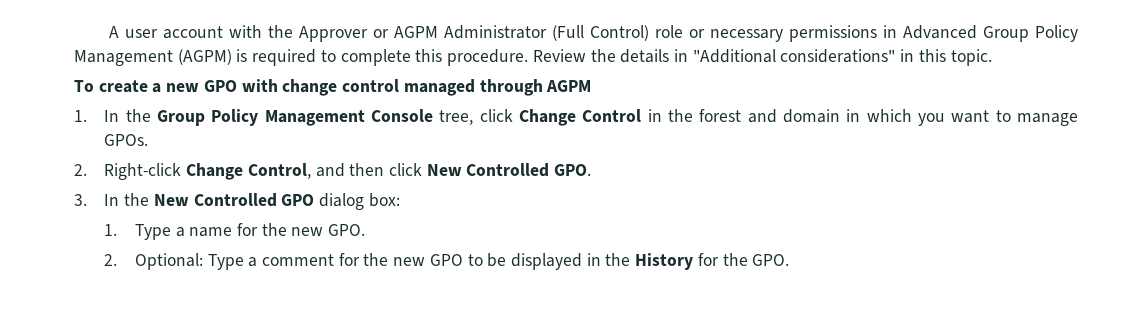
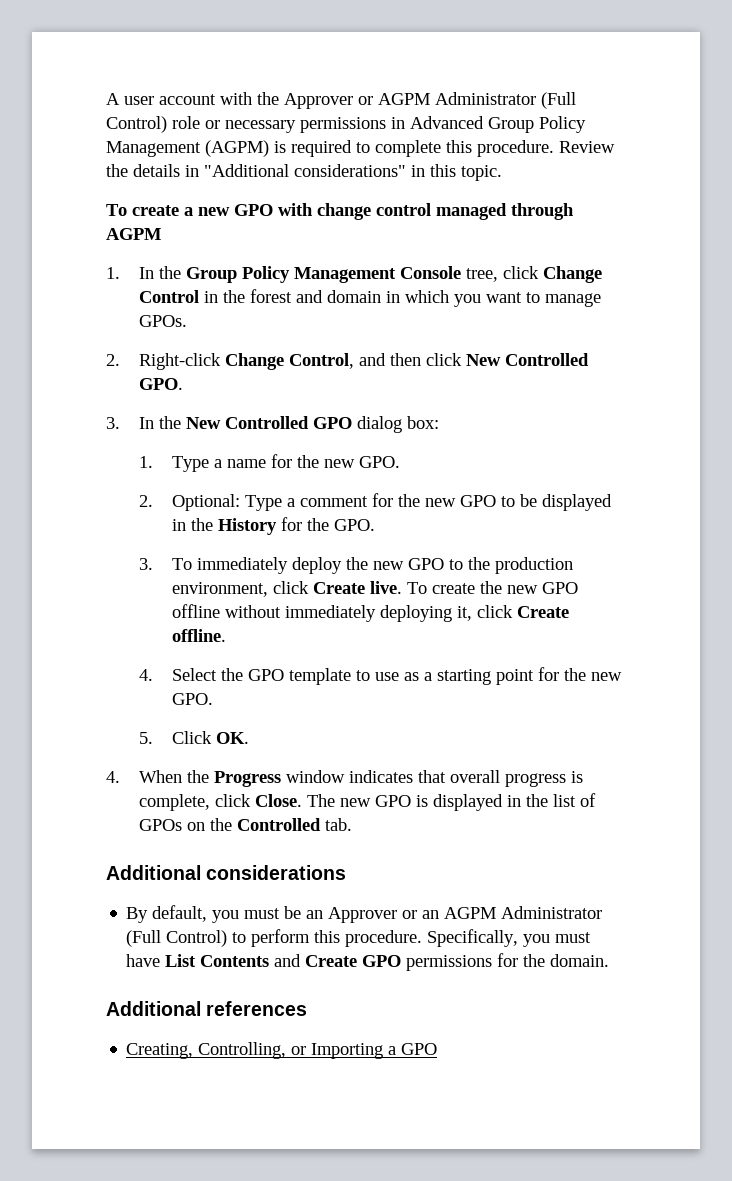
(790, 260) none -> [138,557,573,574] [171,581,578,597] [171,604,569,622] [171,629,226,642] [138,667,622,685] [171,693,213,705] [138,731,249,744] [106,770,583,787] [138,793,596,811] [138,818,352,831] [106,865,347,880] [126,905,603,923] [126,929,592,947] [126,953,610,971] [106,1001,308,1016] [126,1042,438,1059] // 3. To immediately deploy the new GPO to the production environment, click Create live. To create the new GPO offline without immediately deploying it, click Create offline. // 4. Select the GPO template to use as a starting point for the new GPO. // 5. Click OK. // 4. When the Progress window indicates that overall progress is complete, click Close. The new GPO is displayed in the list of GPOs on the Controlled tab. // Additional considerations // By default, you must be an Approver or an AGPM Administrator (Full Control) to perform this procedure. Specifically, you must have List Contents and Create GPO permissions for the domain. // Additional references // Creating, Controlling, or Importing a GPO

